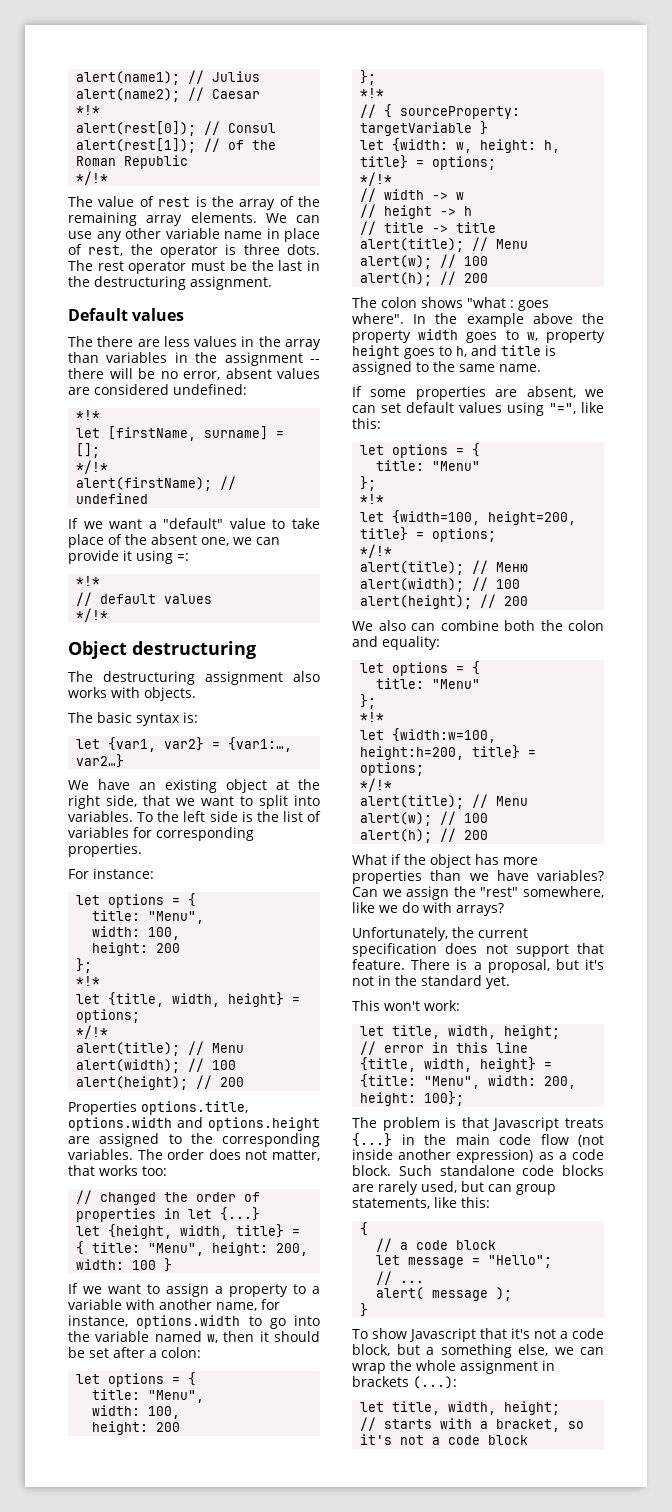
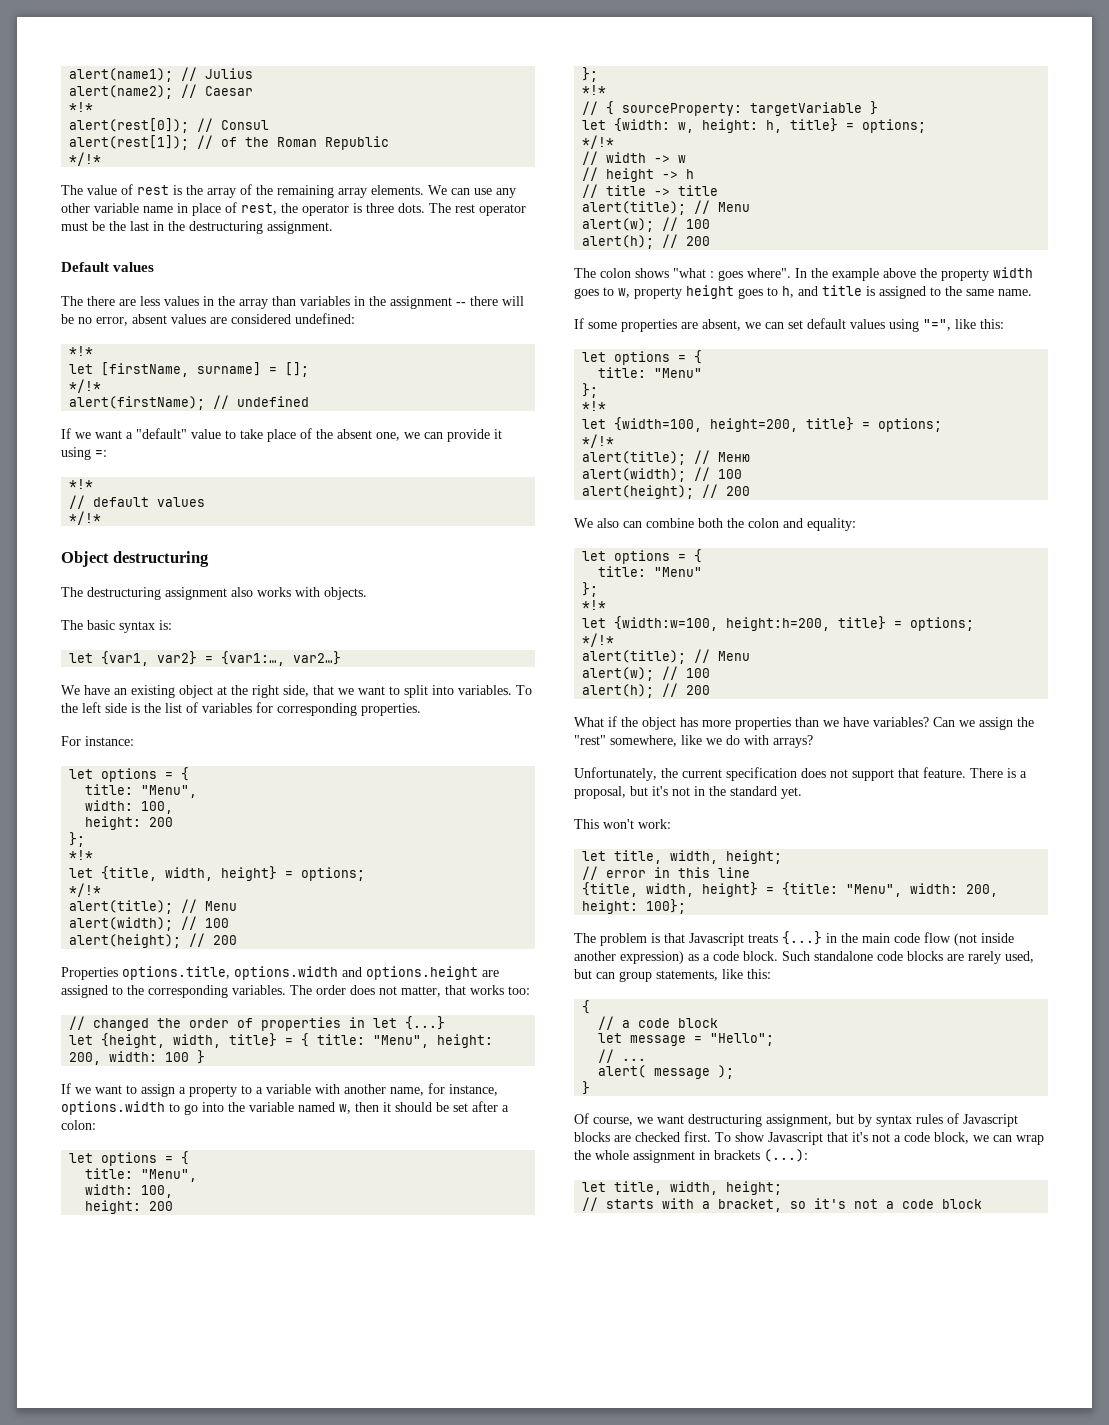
(369, 1310) none -> [574,1113,1018,1127] [574,1131,711,1142] Of course, we want destructuring assignment, but by syntax rules of Javascript blocks are checked first.
[396,1344,548,1358] but a something else, -> (969, 1138) none

